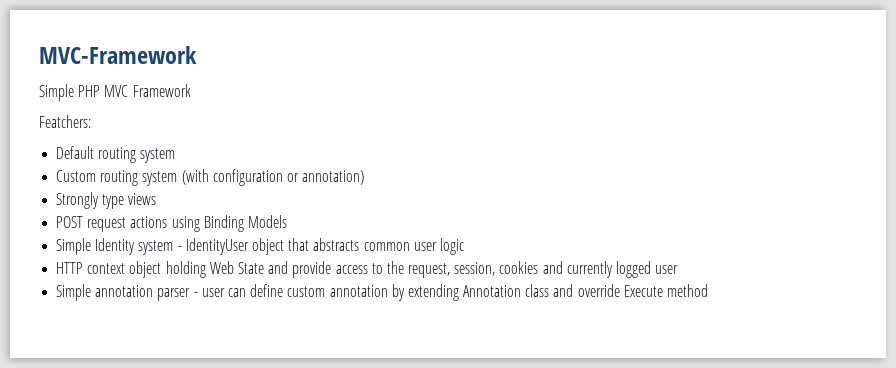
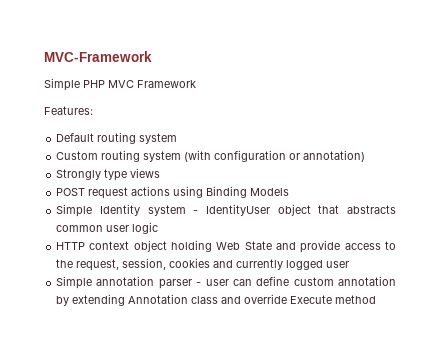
[39,115,91,128] Featchers: -> [44,106,93,115] Features:

